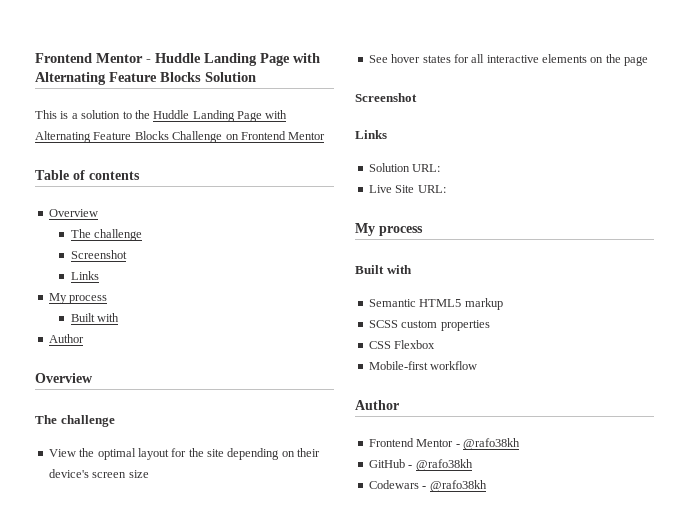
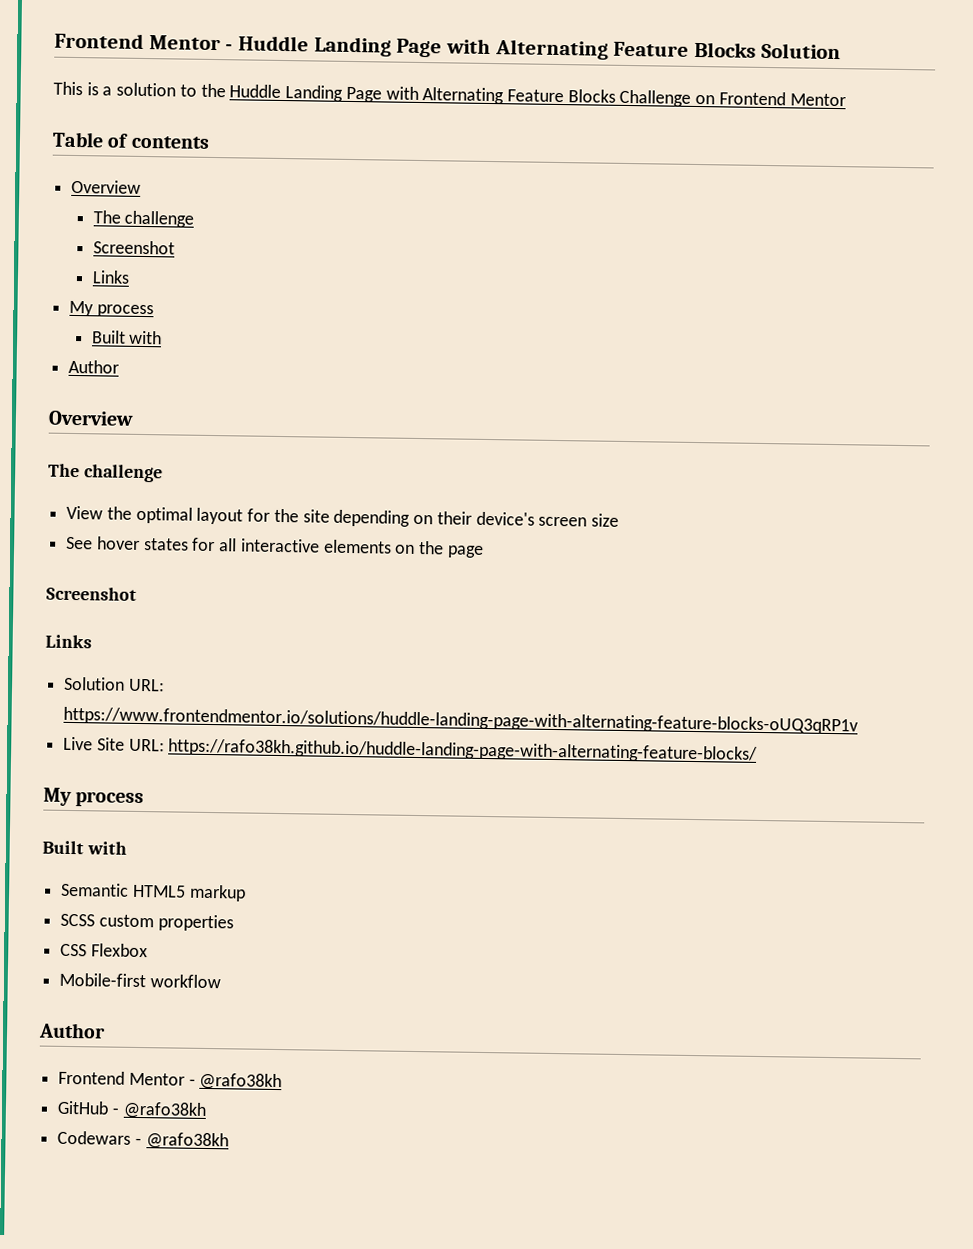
(441, 168) none -> [63,706,859,735] https://www.frontendmentor.io/solutions/huddle-landing-page-with-alternating-feature-blocks-oUQ3qRP1v
(446, 189) none -> [168,738,759,763] https://rafo38kh.github.io/huddle-landing-page-with-alternating-feature-blocks/

